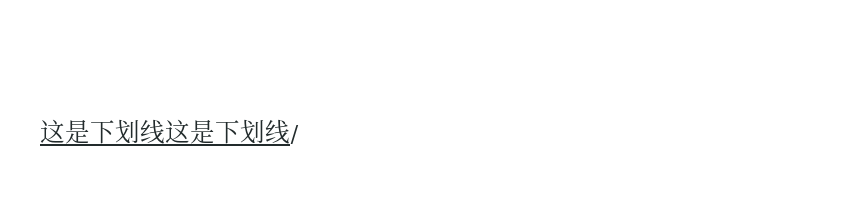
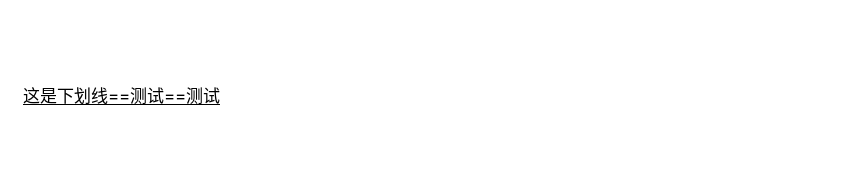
[40,119,299,144] 这是下划线这是下划线/ -> [23,87,220,105] 这是下划线==测试==测试

